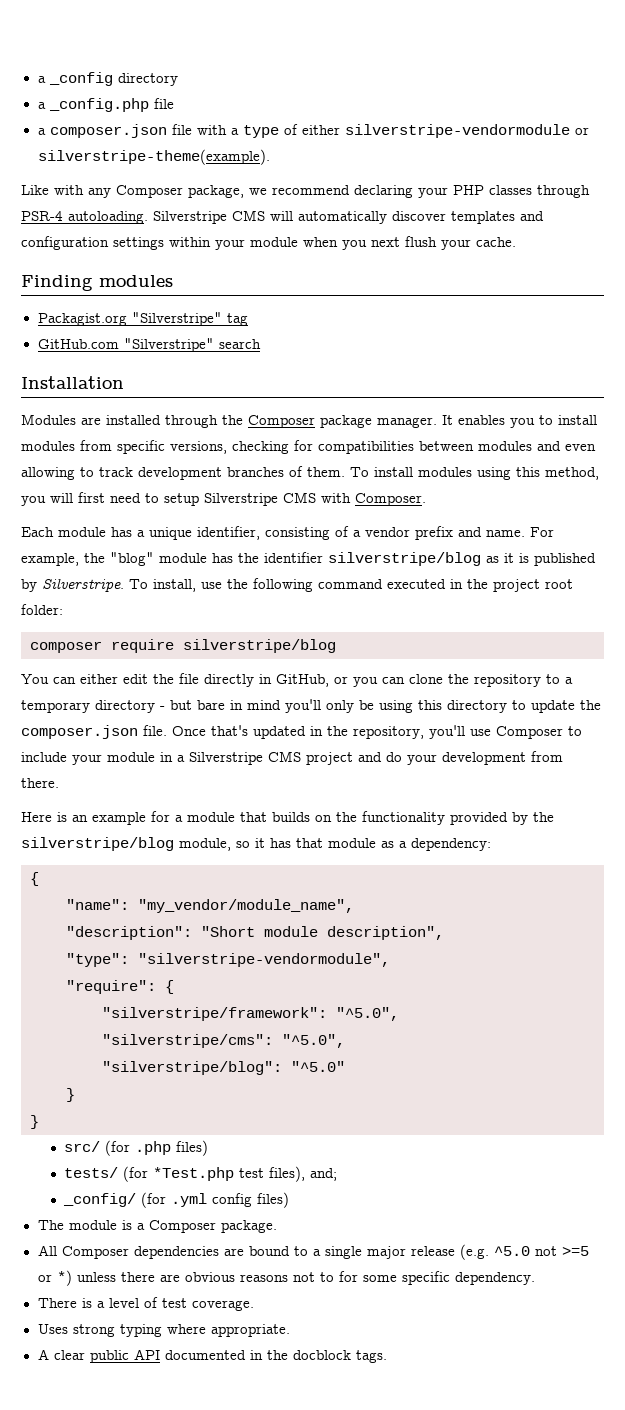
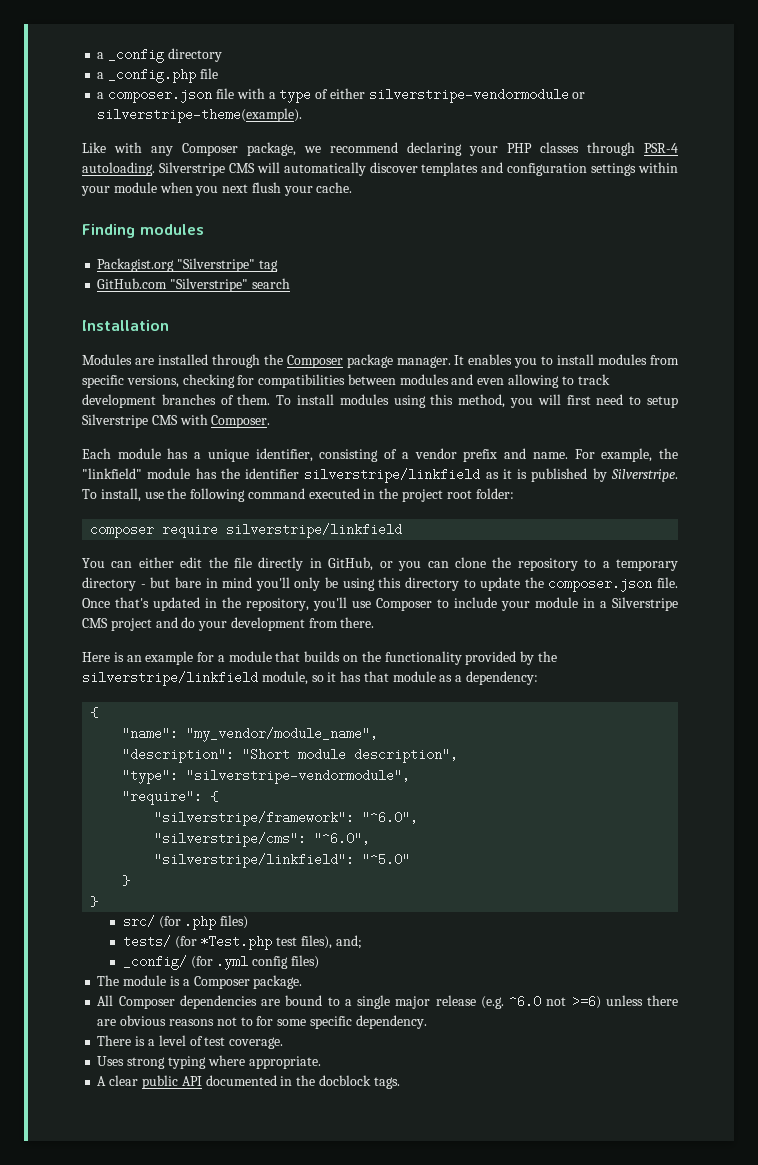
[110,552,154,566] "blog" -> [82,468,142,479] "linkfield"
[328,552,481,566] silverstripe/blog -> [304,468,481,483] silverstripe/linkfield
[183,639,336,653] silverstripe/blog -> [226,523,403,538] silverstripe/linkfield
[21,837,174,851] silverstripe/blog -> [82,671,258,686] silverstripe/linkfield
[336,1007,399,1021] "^5.0", -> [362,811,419,824] "^6.0",
[282,1034,345,1048] [102,1061,282,1075] "^5.0", // "silverstripe/blog": -> [314,832,371,845] [154,853,355,868] "^6.0", // "silverstripe/linkfield":
[493,1246,589,1256] [37,1270,72,1286] ^5.0 not >=5 or *) -> [509,995,601,1009] ^6.0 not >=6)

